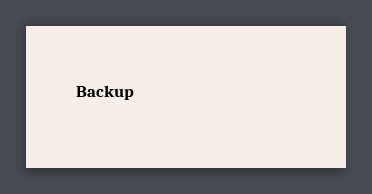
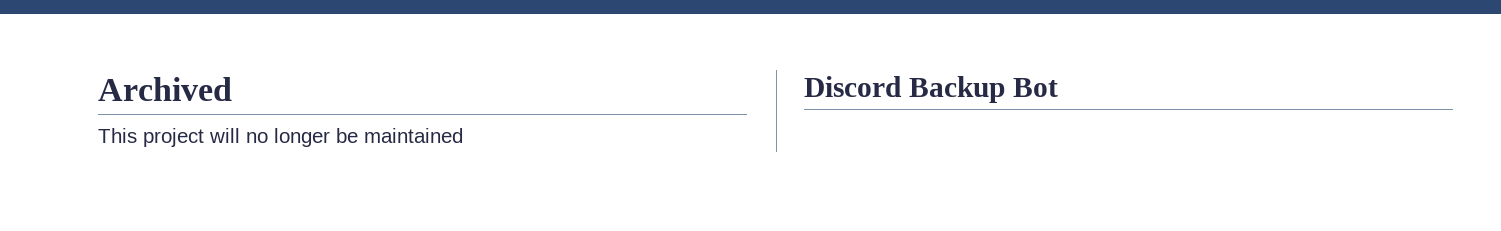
[76,85,134,100] Backup -> [98,77,232,101] [98,128,463,147] [804,76,1058,103] Archived // This project will no longer be maintained // Discord Backup Bot

